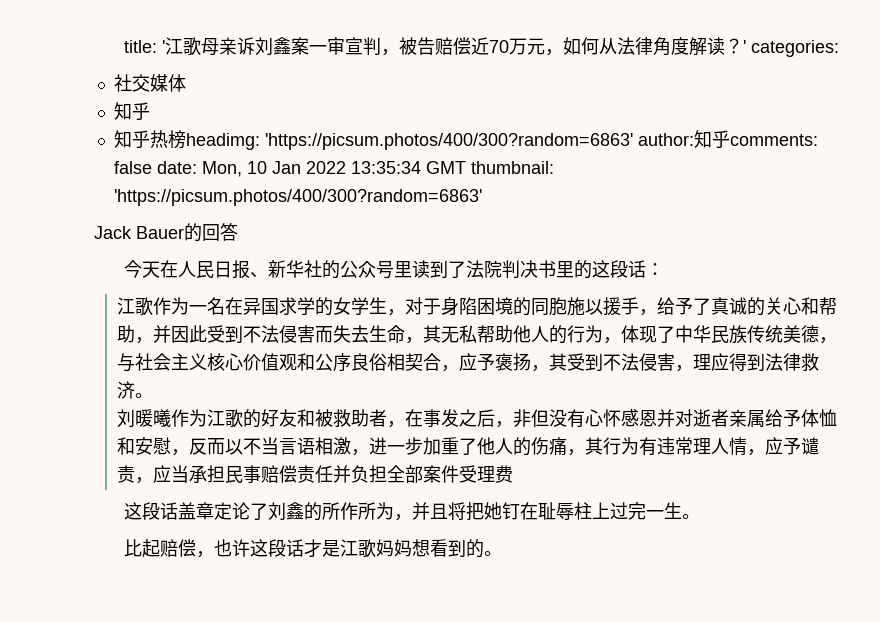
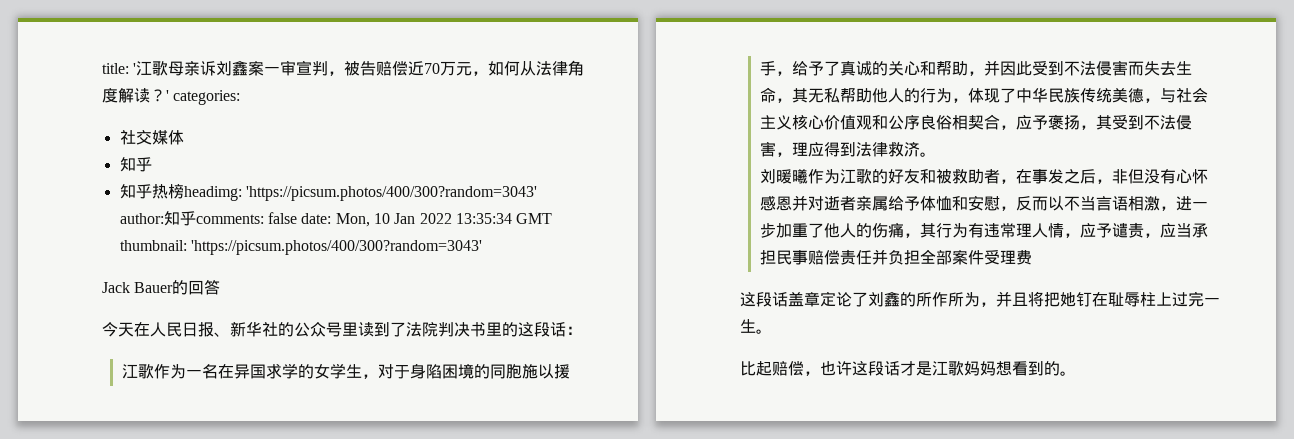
[264,133,633,150] 'https://picsum.photos/400/300?random=6863' -> [245,186,537,201] 'https://picsum.photos/400/300?random=3043'
[113,189,482,206] 'https://picsum.photos/400/300?random=6863' -> [190,240,482,255] 'https://picsum.photos/400/300?random=3043'

